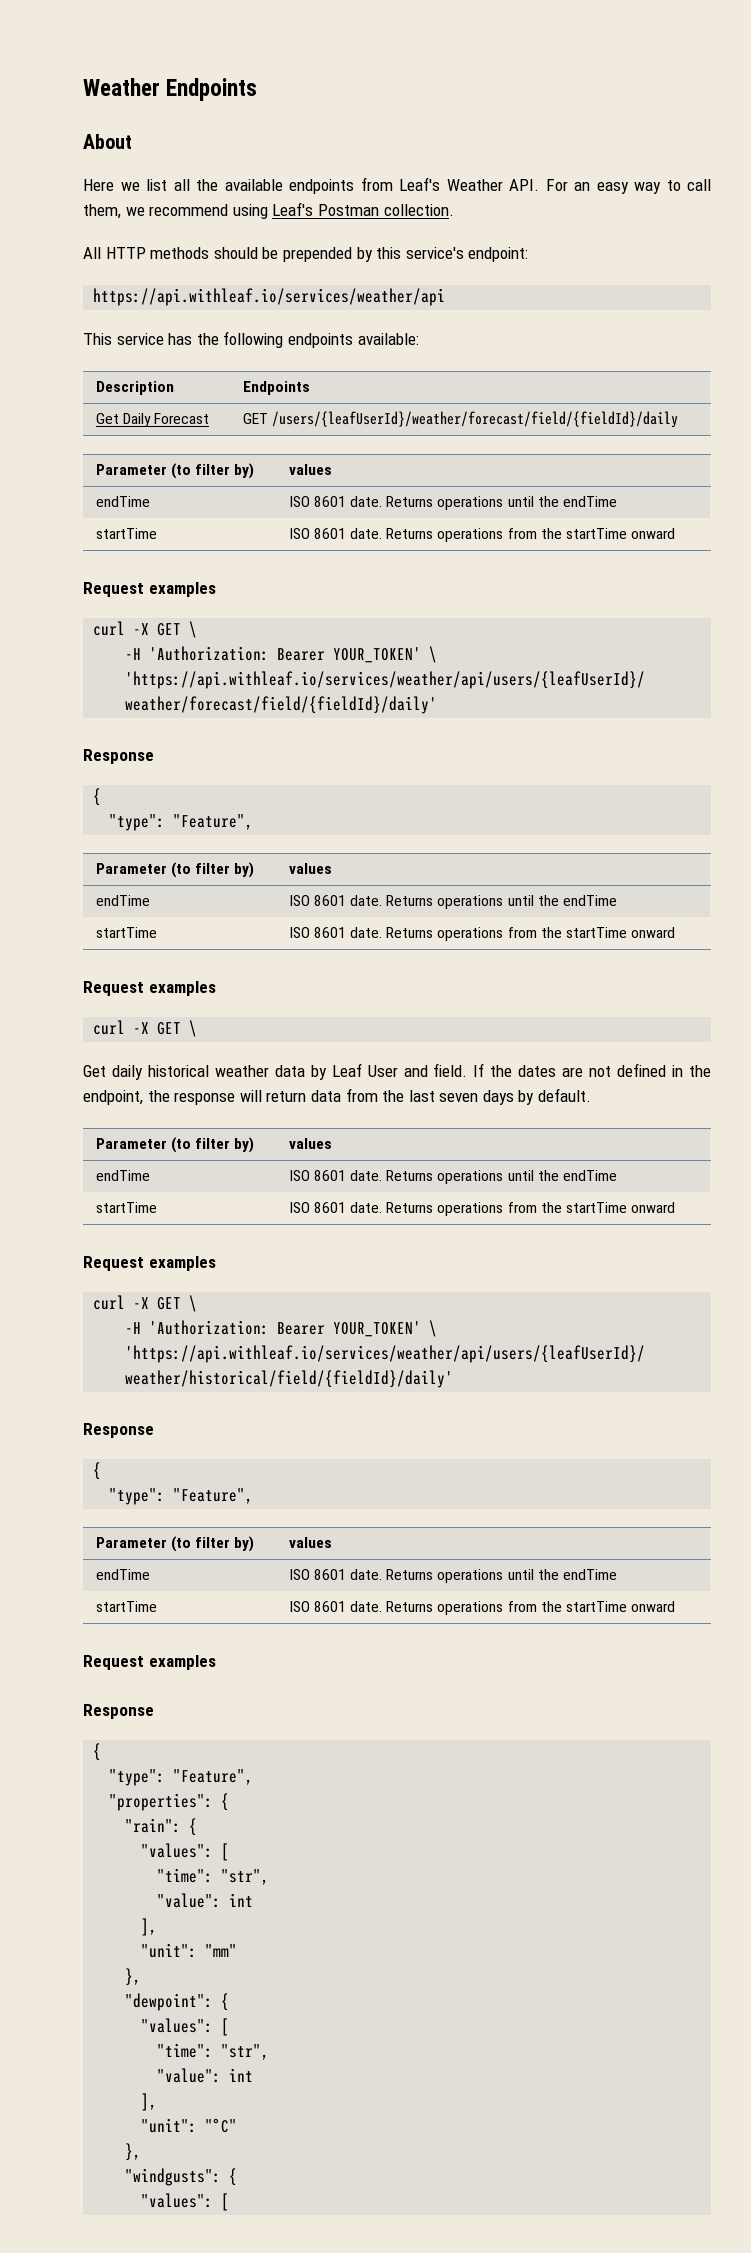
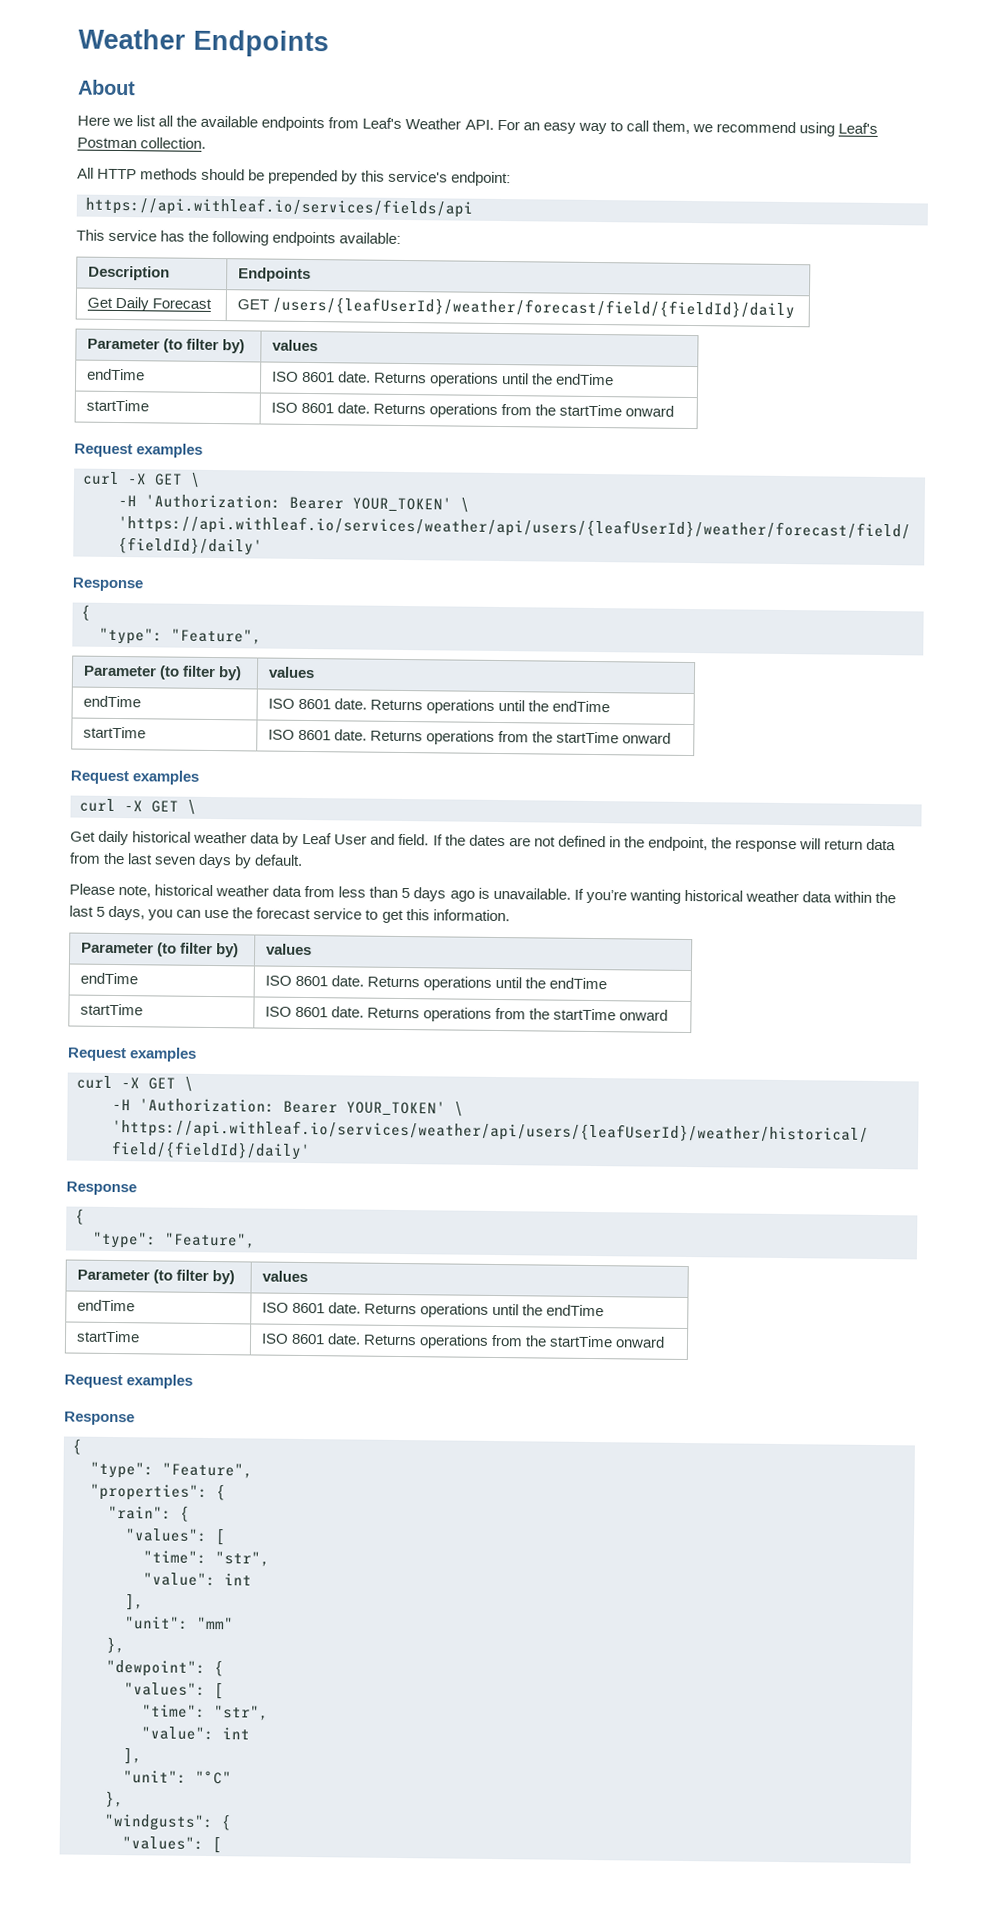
[93,288,446,306] https://api.withleaf.io/services/weather/api -> [85,196,473,218] https://api.withleaf.io/services/fields/api
(592, 1095) none -> [69,883,896,904] [69,905,510,924] // Please note, historical weather data from less than 5 days ago is unavailable. If you’re wanting historical weather data within the last 5 days, you can use the forecast service to get this information.

